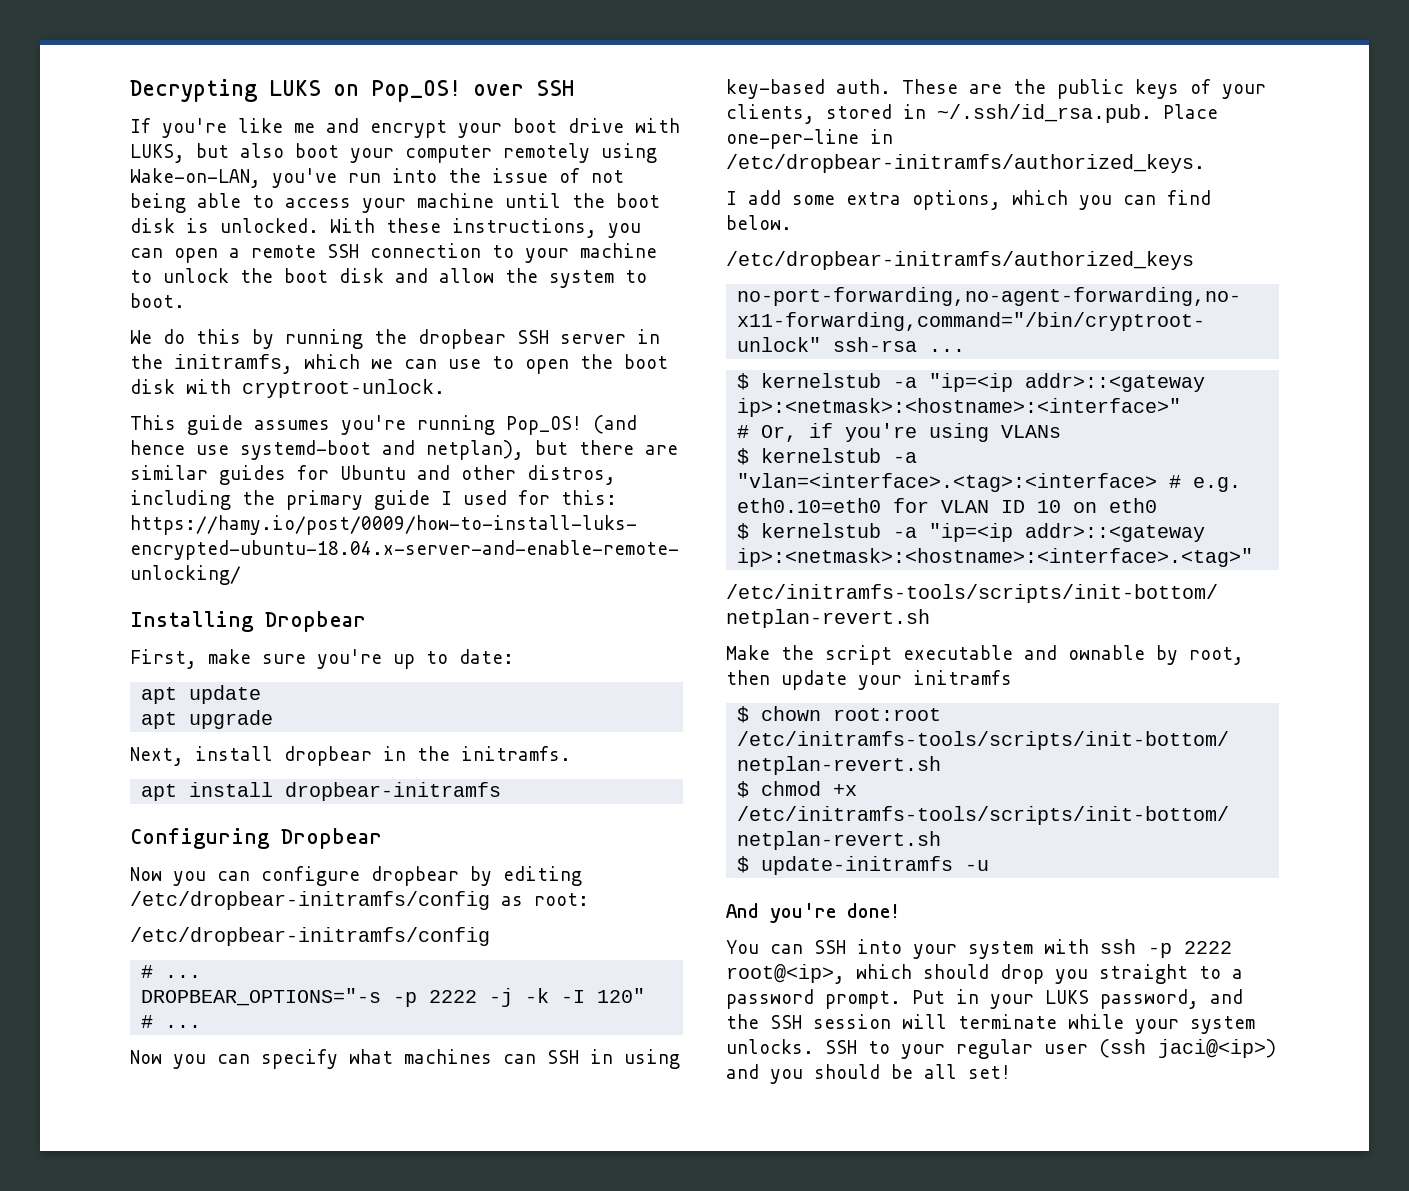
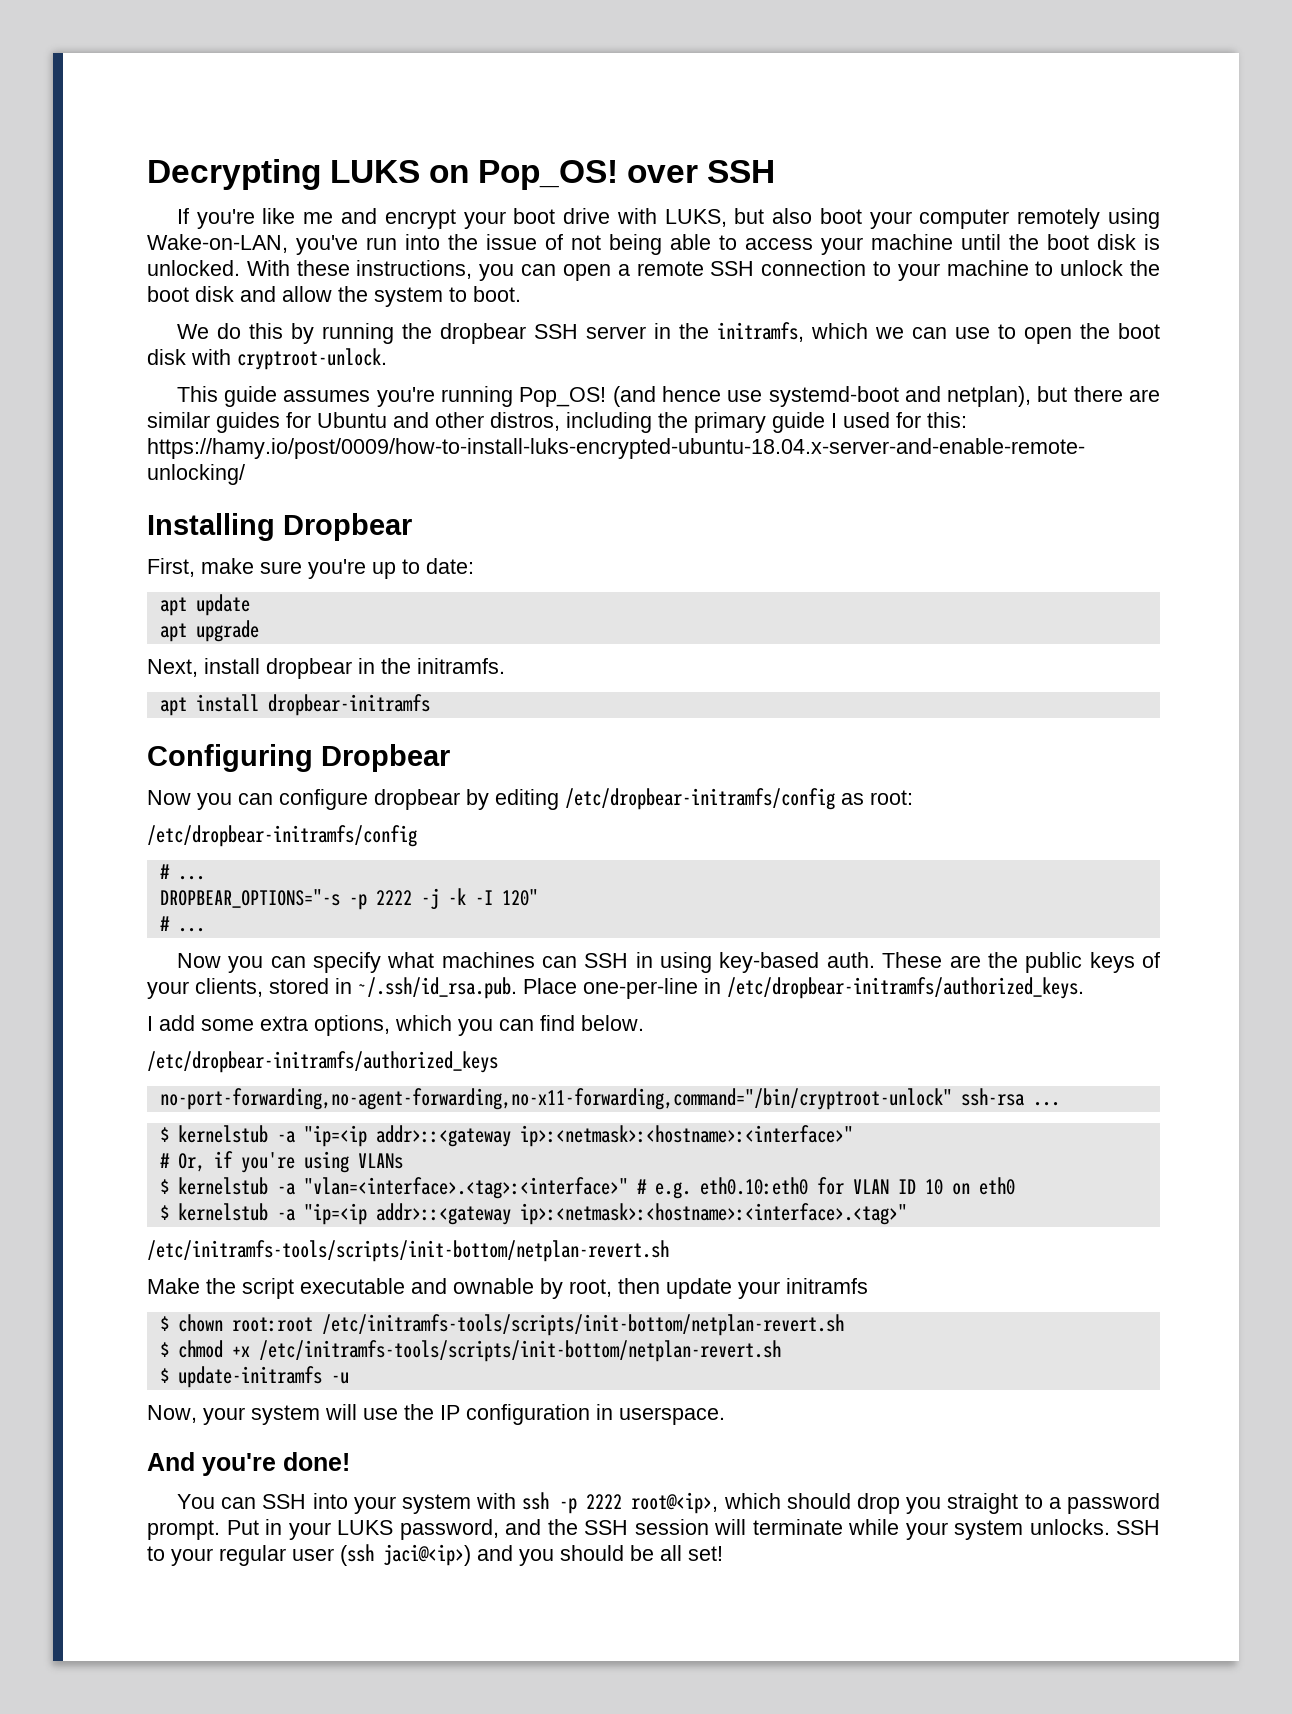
[737,473,1158,492] "vlan=<interface>.<tag>:<interface> -> [303,1177,628,1199] "vlan=<interface>.<tag>:<interface>"
[737,498,882,513] eth0.10=eth0 -> [699,1177,808,1195] eth0.10:eth0
(990, 865) none -> [147,1404,725,1425] // Now, your system will use the IP configuration in userspace.

